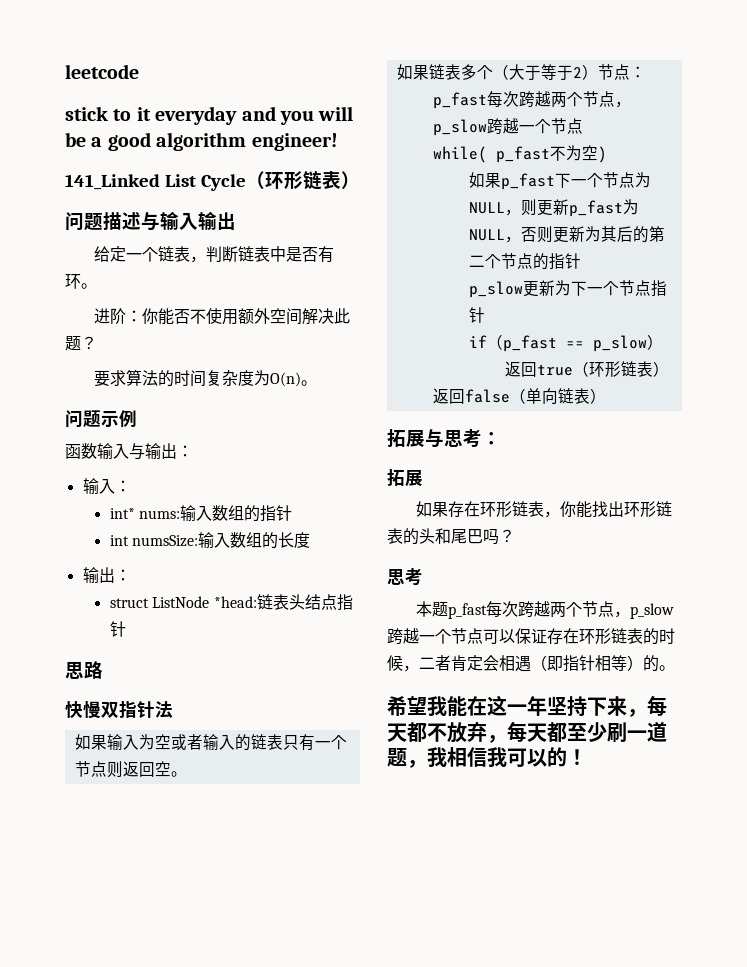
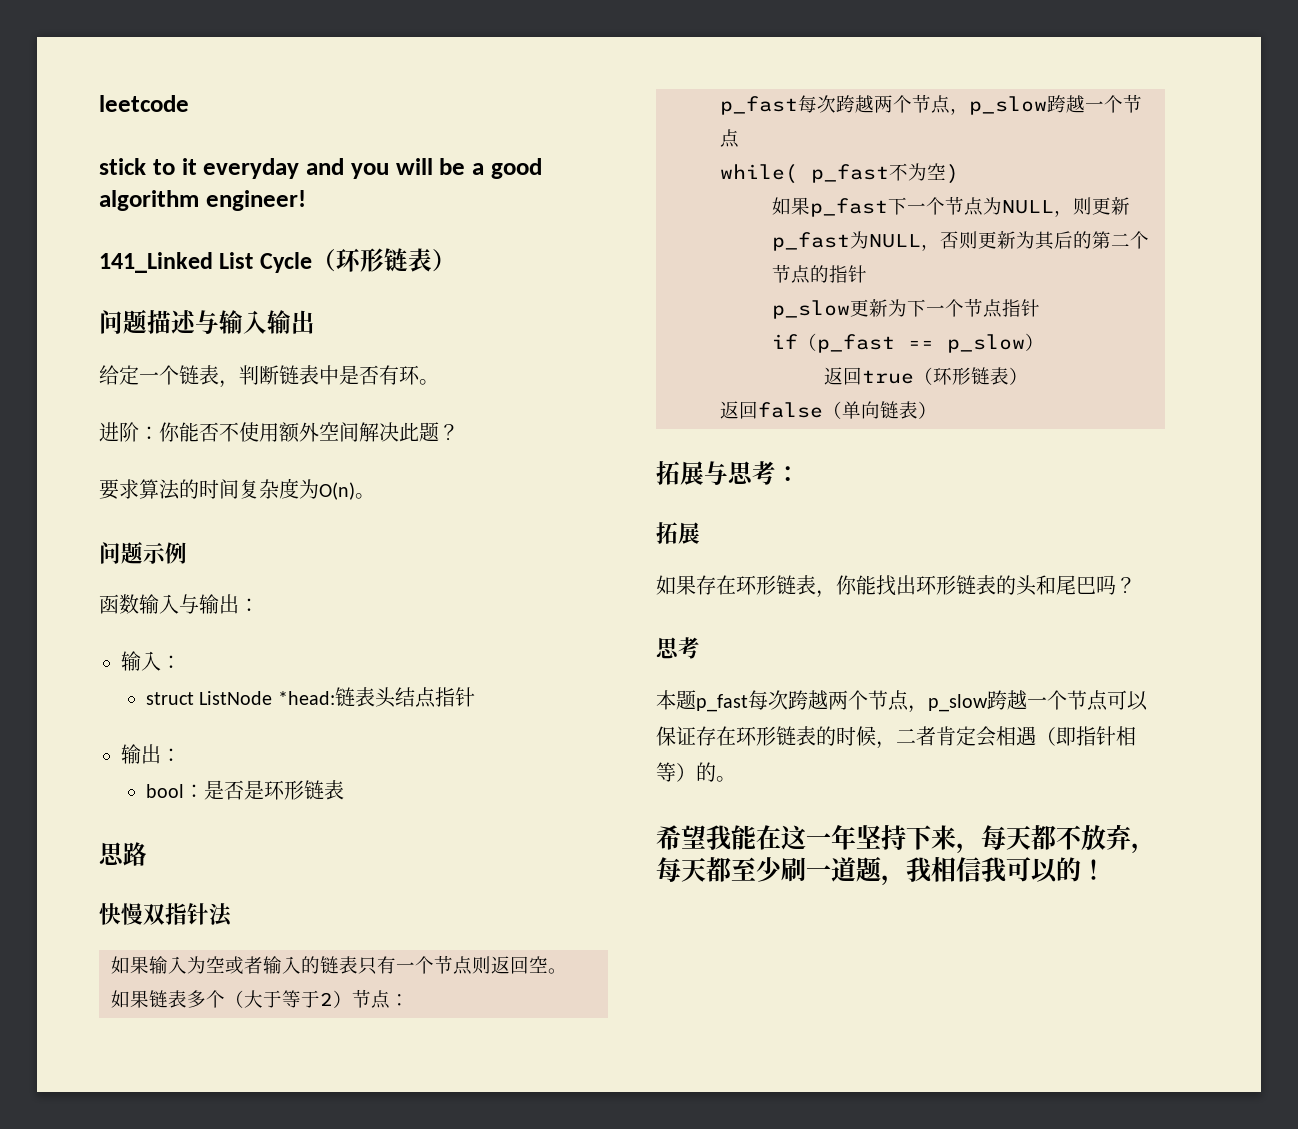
[109,505,293,522] [109,532,311,549] [82,567,131,583] // int* nums:输入数组的指针 // int numsSize:输入数组的长度 // 输出： -> (181, 662) none
(126, 629) none -> [121,744,181,764] [145,780,344,800] // 输出： // bool：是否是环形链表

